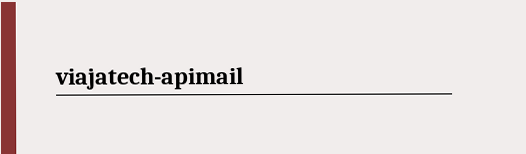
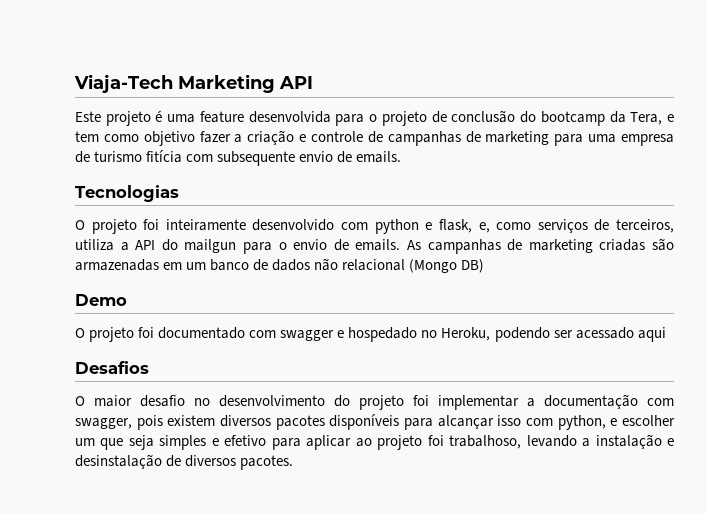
[54,67,244,90] viajatech-apimail -> [74,74,313,93] [75,110,675,126] [75,130,675,146] [75,150,402,166] [75,185,179,202] [75,219,675,234] [75,238,675,254] [75,258,485,273] [75,294,127,306] [75,327,666,342] [75,361,149,374] [75,394,674,410] [75,414,675,430] [75,434,674,450] [75,454,294,470] Viaja-Tech Marketing API // Este projeto é uma feature desenvolvida para o projeto de conclusão do bootcamp da Tera, e tem como objetivo fazer a criação e controle de campanhas de marketing para uma empresa de turismo fitícia com subsequente envio de emails. // Tecnologias // O projeto foi inteiramente desenvolvido com python e flask, e, como serviços de terceiros, utiliza a API do mailgun para o envio de emails. As campanhas de marketing criadas são armazenadas em um banco de dados não relacional (Mongo DB) // Demo // O projeto foi documentado com swagger e hospedado no Heroku, podendo ser acessado aqui // Desafios // O maior desafio no desenvolvimento do projeto foi implementar a documentação com swagger, pois existem diversos pacotes disponíveis para alcançar isso com python, e escolher um que seja simples e efetivo para aplicar ao projeto foi trabalhoso, levando a instalação e desinstalação de diversos pacotes.

